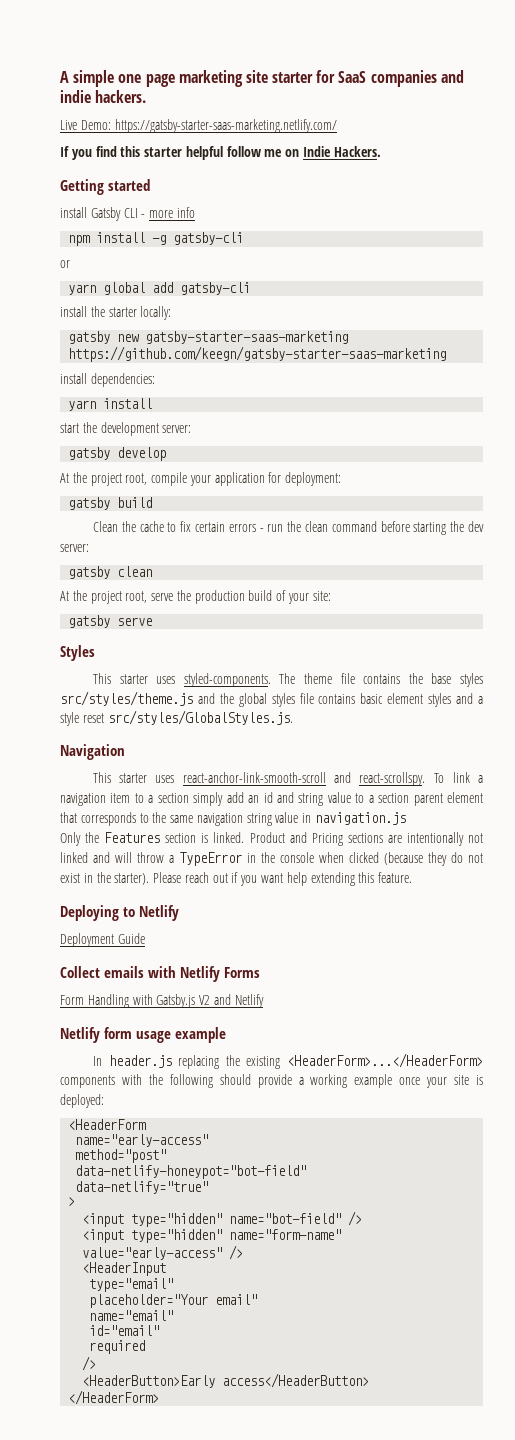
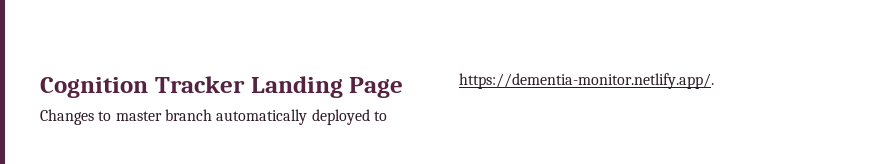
[60,70,464,87] [60,90,147,103] [60,119,337,133] [60,146,381,160] [60,179,150,195] [60,207,195,221] [68,232,244,246] [60,260,70,268] [68,282,251,295] [60,306,172,320] [68,331,349,344] [68,346,447,362] [60,373,155,387] [68,398,153,411] [60,422,192,436] [68,447,167,461] [60,472,342,486] [68,497,153,510] [92,521,484,535] [60,544,89,552] [68,566,153,579] [60,590,331,604] [68,615,153,628] [60,645,95,661] [92,673,483,687] [60,691,483,707] [60,710,293,726] [60,744,125,760] [92,772,483,786] [60,792,483,806] [60,812,407,826] [60,832,483,846] [60,852,483,866] [60,872,413,886] [60,905,179,921] [60,933,145,947] [60,966,260,982] [60,994,264,1008] [60,1027,226,1043] [92,1053,483,1069] [60,1074,484,1088] [60,1094,104,1108] [68,1119,147,1130] [75,1134,209,1147] [75,1149,167,1163] [75,1165,307,1179] [75,1181,209,1194] [68,1197,76,1206] [82,1211,363,1227] [82,1229,342,1243] [82,1245,244,1260] [82,1262,167,1276] [89,1278,174,1292] [89,1294,258,1308] [89,1310,174,1321] [89,1325,160,1336] [89,1340,146,1354] [82,1356,97,1371] [82,1373,370,1388] [68,1390,160,1405] A simple one page marketing site starter for SaaS companies and indie hackers. // Live Demo: https://gatsby-starter-saas-marketing.netlify.com/ // If you find this starter helpful follow me on Indie Hackers. // Getting started // install Gatsby CLI - more info // npm install -g gatsby-cli // or // yarn global add gatsby-cli // install the starter locally: // gatsby new gatsby-starter-saas-marketing https://github.com/keegn/gatsby-starter-saas-marketing // install dependencies: // yarn install // start the development server: // gatsby develop // At the project root, compile your application for deployment: // gatsby build // Clean the cache to fix certain errors - run the clean command before starting the dev server: // gatsby clean // At the project root, serve the production build of your site: // gatsby serve // Styles // This starter uses styled-components. The theme file contains the base styles src/styles/theme.js and the global styles file contains basic element styles and a style reset src/styles/GlobalStyles.js. // Navigation // This starter uses react-anchor-link-smooth-scroll and react-scrollspy. To link a navigation item to a section simply add an id and string value to a section parent element that corresponds to the same navigation string value in navigation.js // Only the Features section is linked. Product and Pricing sections are intentionally not linked and will throw a TypeError in the console when clicked (because they do not exist in the starter). Please reach out if you want help extending this feature. // Deploying to Netlify // Deployment Guide // Collect emails with Netlify Forms // Form Handling with Gatsby.js V2 and Netlify // Netlify form usage example // In header.js replacing the existing <HeaderForm>...</HeaderForm> components with the following should provide a working example once your site is deployed: // <HeaderForm // name="early-access" // method="post" // data-netlify-honeypot="bot-field" // data-netlify="true" // > // <input type="hidden" name="bot-field" /> // <input type="hidden" name="form-name" value="early-access" /> // <HeaderInput // type="email" // placeholder="Your email" // name="email" // id="email" // required // /> // <HeaderButton>Early access</HeaderButton> // </HeaderForm> -> [40,76,404,98] [40,109,387,125] [459,73,714,89] Cognition Tracker Landing Page // Changes to master branch automatically deployed to https://dementia-monitor.netlify.app/.

